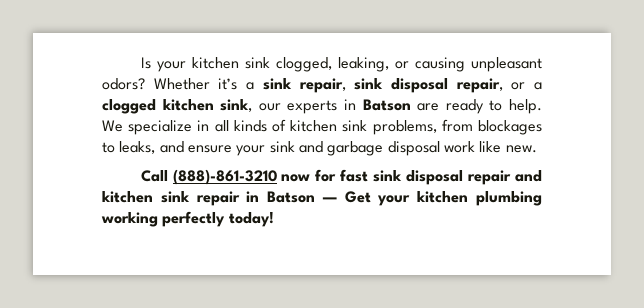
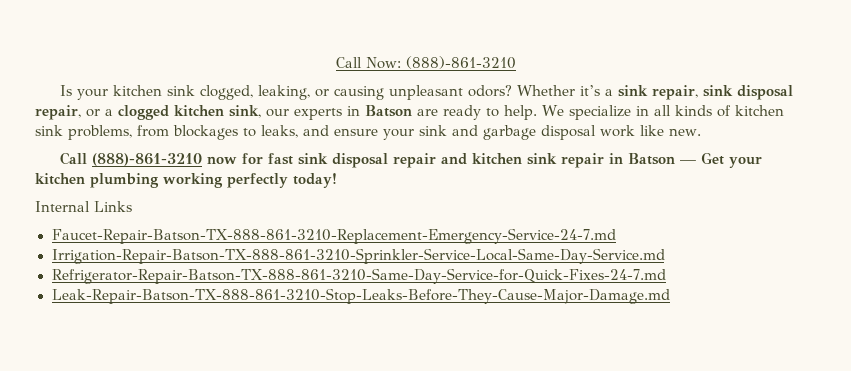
(140, 63) none -> [335,56,516,69] Call Now: (888)-861-3210 //
(274, 219) none -> [35,201,132,212] [51,228,616,244] [51,248,665,264] [51,268,666,284] [51,288,670,304] // Internal Links // Faucet-Repair-Batson-TX-888-861-3210-Replacement-Emergency-Service-24-7.md // Irrigation-Repair-Batson-TX-888-861-3210-Sprinkler-Service-Local-Same-Day-Service.md // Refrigerator-Repair-Batson-TX-888-861-3210-Same-Day-Service-for-Quick-Fixes-24-7.md // Leak-Repair-Batson-TX-888-861-3210-Stop-Leaks-Before-They-Cause-Major-Damage.md

